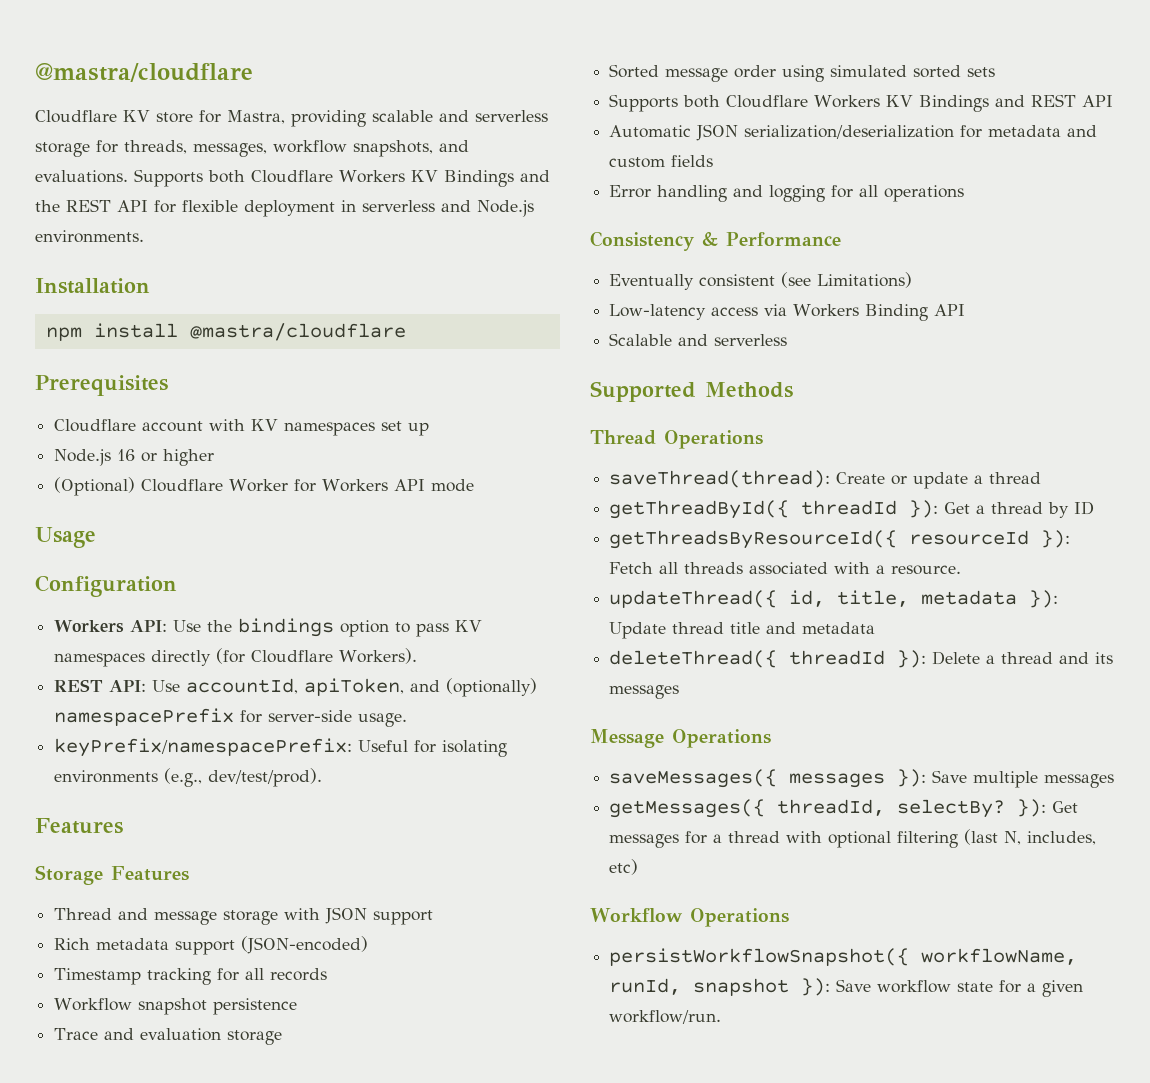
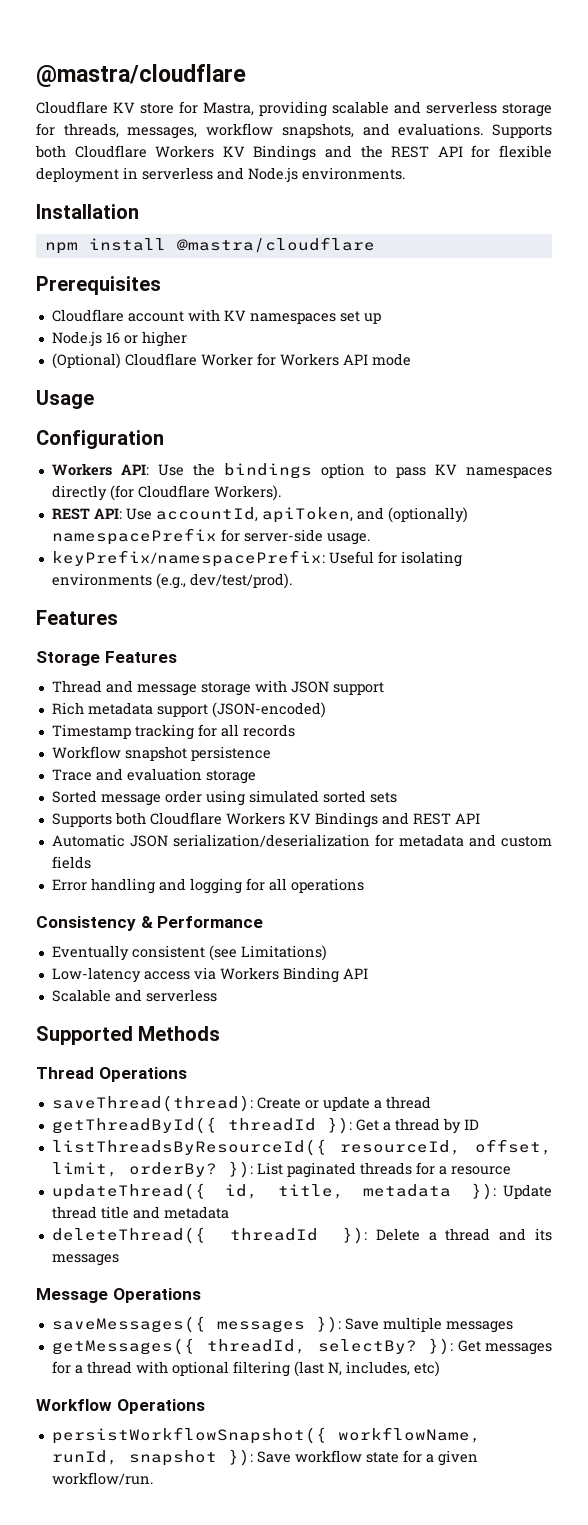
[609,530,1071,549] [609,562,962,575] getThreadsByResourceId({ resourceId }): Fetch all threads associated with a resource. -> [51,1139,552,1156] [51,1161,511,1178] listThreadsByResourceId({ resourceId, offset, limit, orderBy? }): List paginated threads for a resource

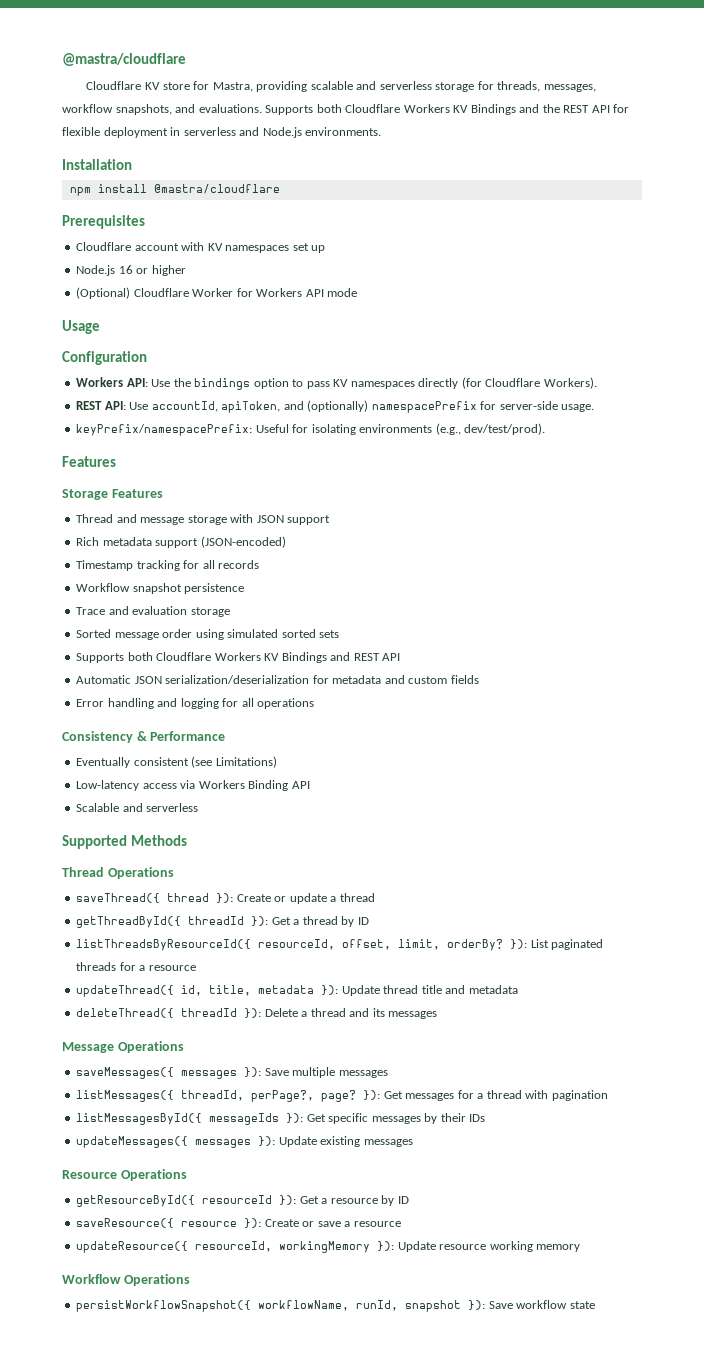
[51,1095,253,1112] saveThread(thread): -> [76,893,234,903] saveThread({ thread }):
[51,1338,417,1355] getMessages({ threadId, selectBy? -> [76,1090,357,1102] listMessages({ threadId, perPage?, page?
[171,1361,440,1377] optional filtering (last N, includes, etc) -> [551,1090,608,1101] [76,1113,486,1125] [76,1136,413,1148] [62,1169,187,1181] [76,1195,409,1207] [76,1218,401,1228] [76,1241,581,1253] pagination // listMessagesById({ messageIds }): Get specific messages by their IDs // updateMessages({ messages }): Update existing messages // Resource Operations // getResourceById({ resourceId }): Get a resource by ID // saveResource({ resource }): Create or save a resource // updateResource({ resourceId, workingMemory }): Update resource working memory
[402,1450,478,1466] [51,1472,153,1485] for a given workflow/run. -> (595, 1305) none

